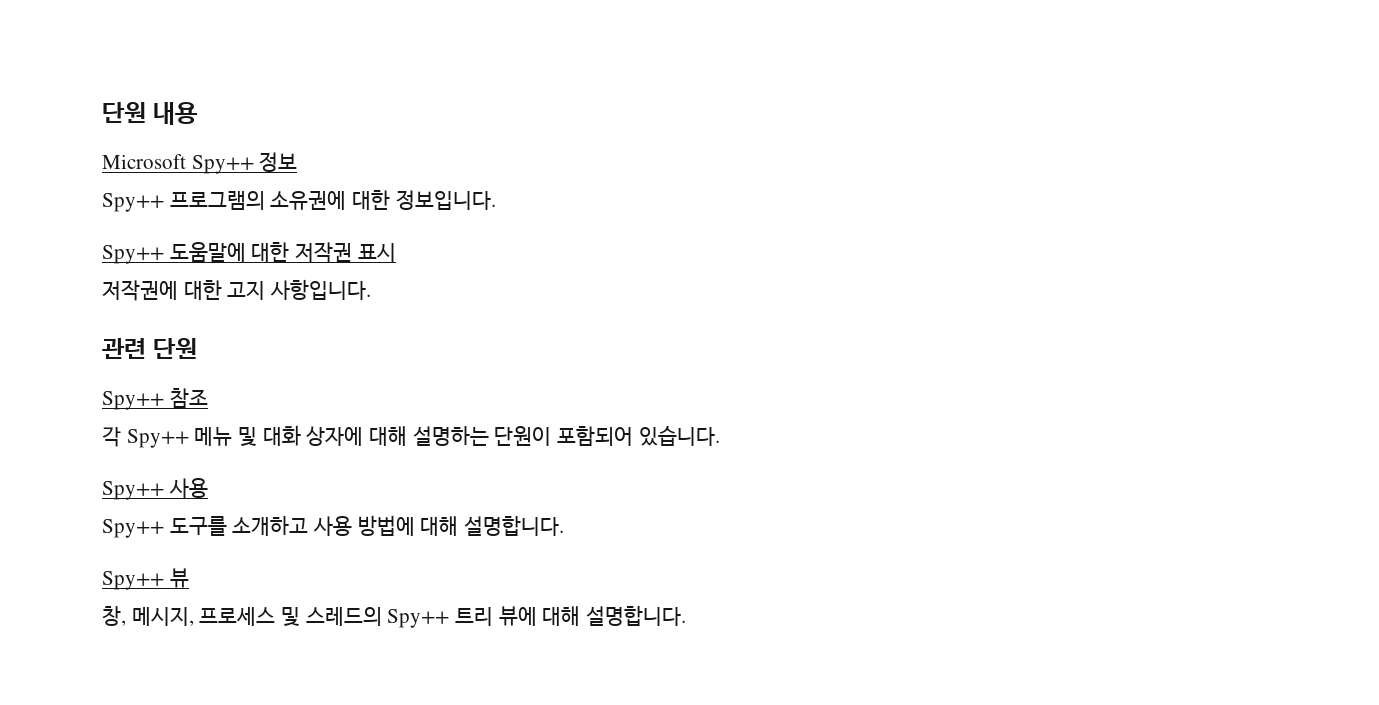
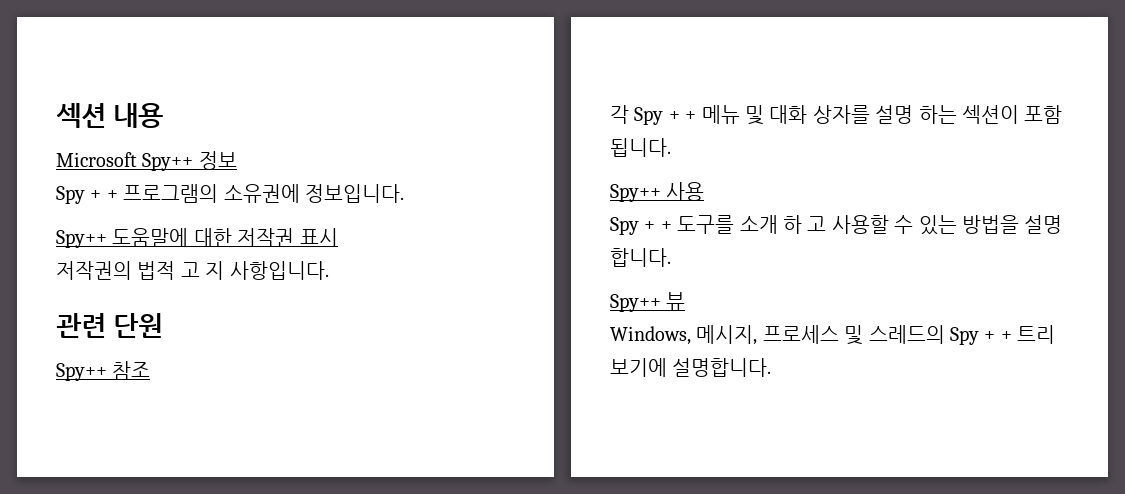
[102,102,146,123] 단원 -> [56,103,106,128] 섹션
[102,193,164,212] Spy++ -> [56,186,118,204] Spy + +
[352,190,391,210] 대한 -> (300, 193) none
[102,280,266,301] 저작권에 대한 고지 -> [56,261,225,280] 저작권의 법적 고 지
[126,425,720,448] [102,478,208,500] [102,515,565,538] Spy++ 메뉴 및 대화 상자에 대해 설명하는 단원이 포함되어 있습니다. // Spy++ 사용 // Spy++ 도구를 소개하고 사용 방법에 대해 설명합니다. -> [634,105,1063,125] [610,138,671,157] [610,182,705,202] [610,215,1063,235] [610,248,671,267] Spy + + 메뉴 및 대화 상자를 설명 하는 섹션이 포함 됩니다. // Spy++ 사용 // Spy + + 도구를 소개 하 고 사용할 수 있는 방법을 설명 합니다.
[102,606,126,626] 창, -> [610,326,691,345] Windows,
[387,606,581,628] Spy++ 트리 뷰에 대해 -> [950,325,1056,345] [610,358,667,377] Spy + + 트리 보기에

